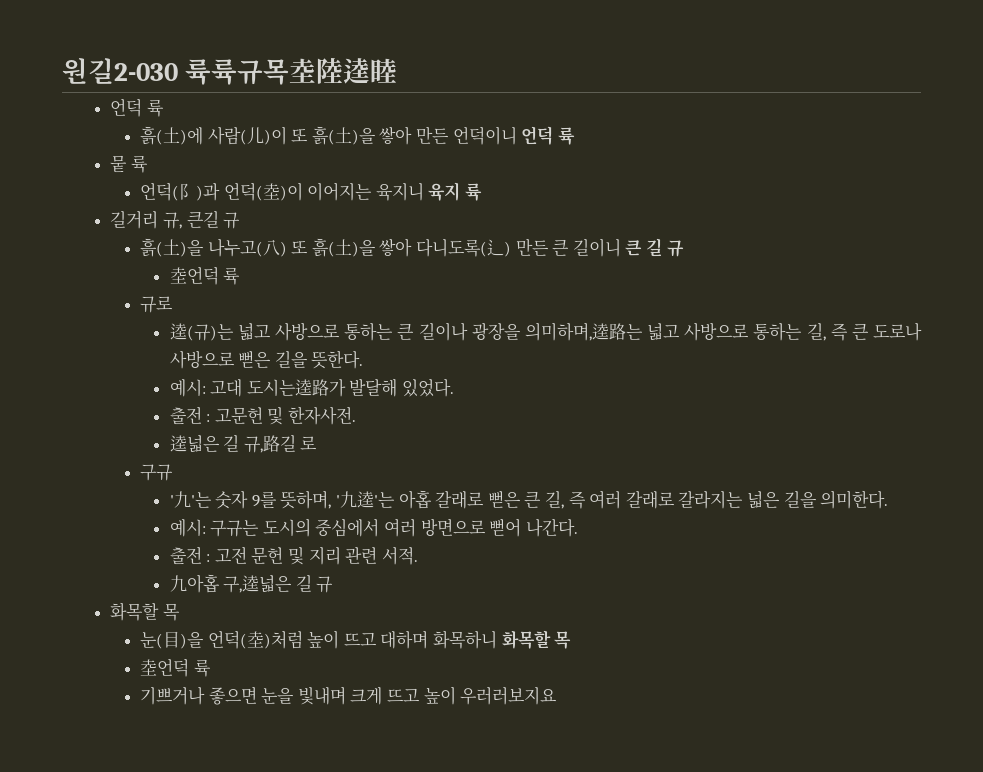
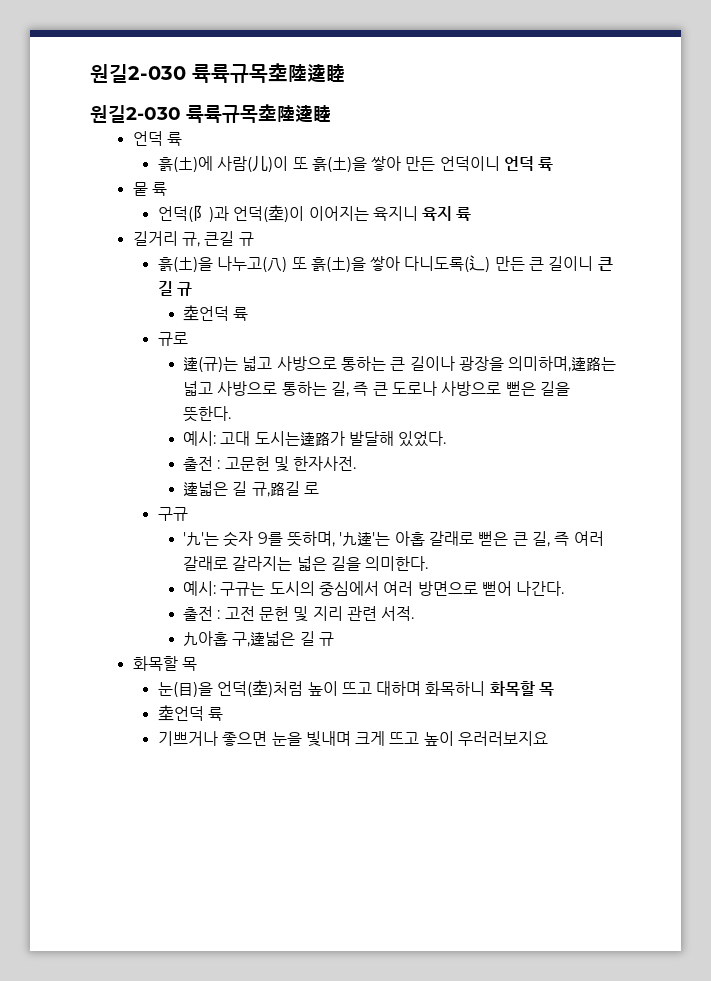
[62,58,398,85] 원길2-030 륙륙규목坴陸逵睦 -> [90,63,345,83] [90,104,331,123] 원길2-030 륙륙규목坴陸逵睦 // 원길2-030 륙륙규목坴陸逵睦

